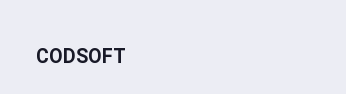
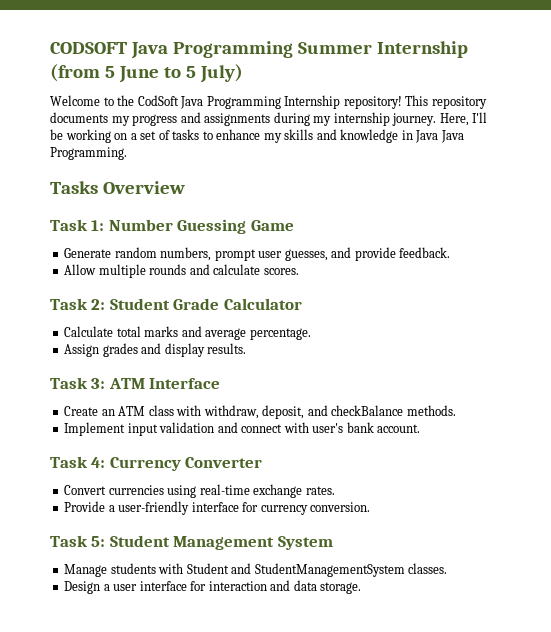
(127, 56) none -> [130,41,468,59] [50,64,243,83] [50,95,487,109] [50,112,488,126] [50,129,464,143] [50,147,127,160] [50,181,185,194] [50,219,294,234] [64,247,451,261] [64,264,299,278] [50,298,302,310] [64,326,311,340] [64,343,247,357] [50,377,221,389] [64,405,456,419] [64,422,421,436] [50,456,263,471] [64,484,335,498] [64,501,371,515] [50,535,333,550] [64,563,448,577] [64,580,362,594] Java Programming Summer Internship (from 5 June to 5 July) // Welcome to the CodSoft Java Programming Internship repository! This repository documents my progress and assignments during my internship journey. Here, I'll be working on a set of tasks to enhance my skills and knowledge in Java Java Programming. // Tasks Overview // Task 1: Number Guessing Game // Generate random numbers, prompt user guesses, and provide feedback. // Allow multiple rounds and calculate scores. // Task 2: Student Grade Calculator // Calculate total marks and average percentage. // Assign grades and display results. // Task 3: ATM Interface // Create an ATM class with withdraw, deposit, and checkBalance methods. // Implement input validation and connect with user's bank account. // Task 4: Currency Converter // Convert currencies using real-time exchange rates. // Provide a user-friendly interface for currency conversion. // Task 5: Student Management System // Manage students with Student and StudentManagementSystem classes. // Design a user interface for interaction and data storage.

